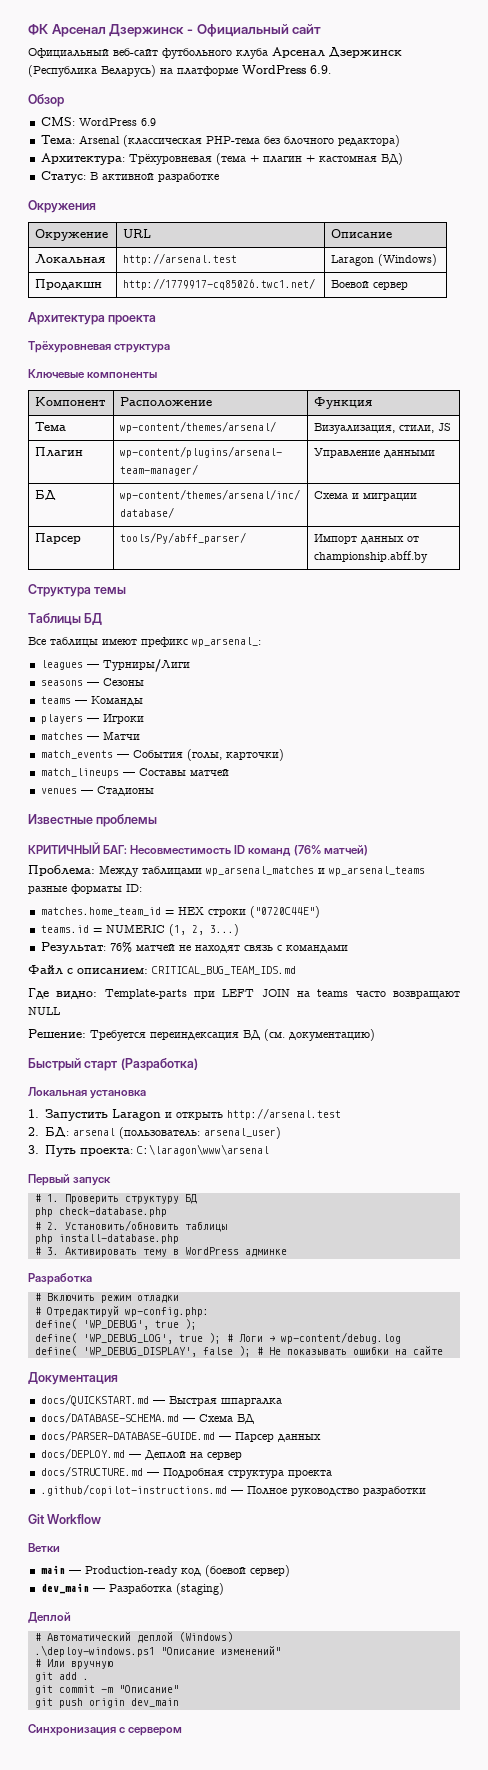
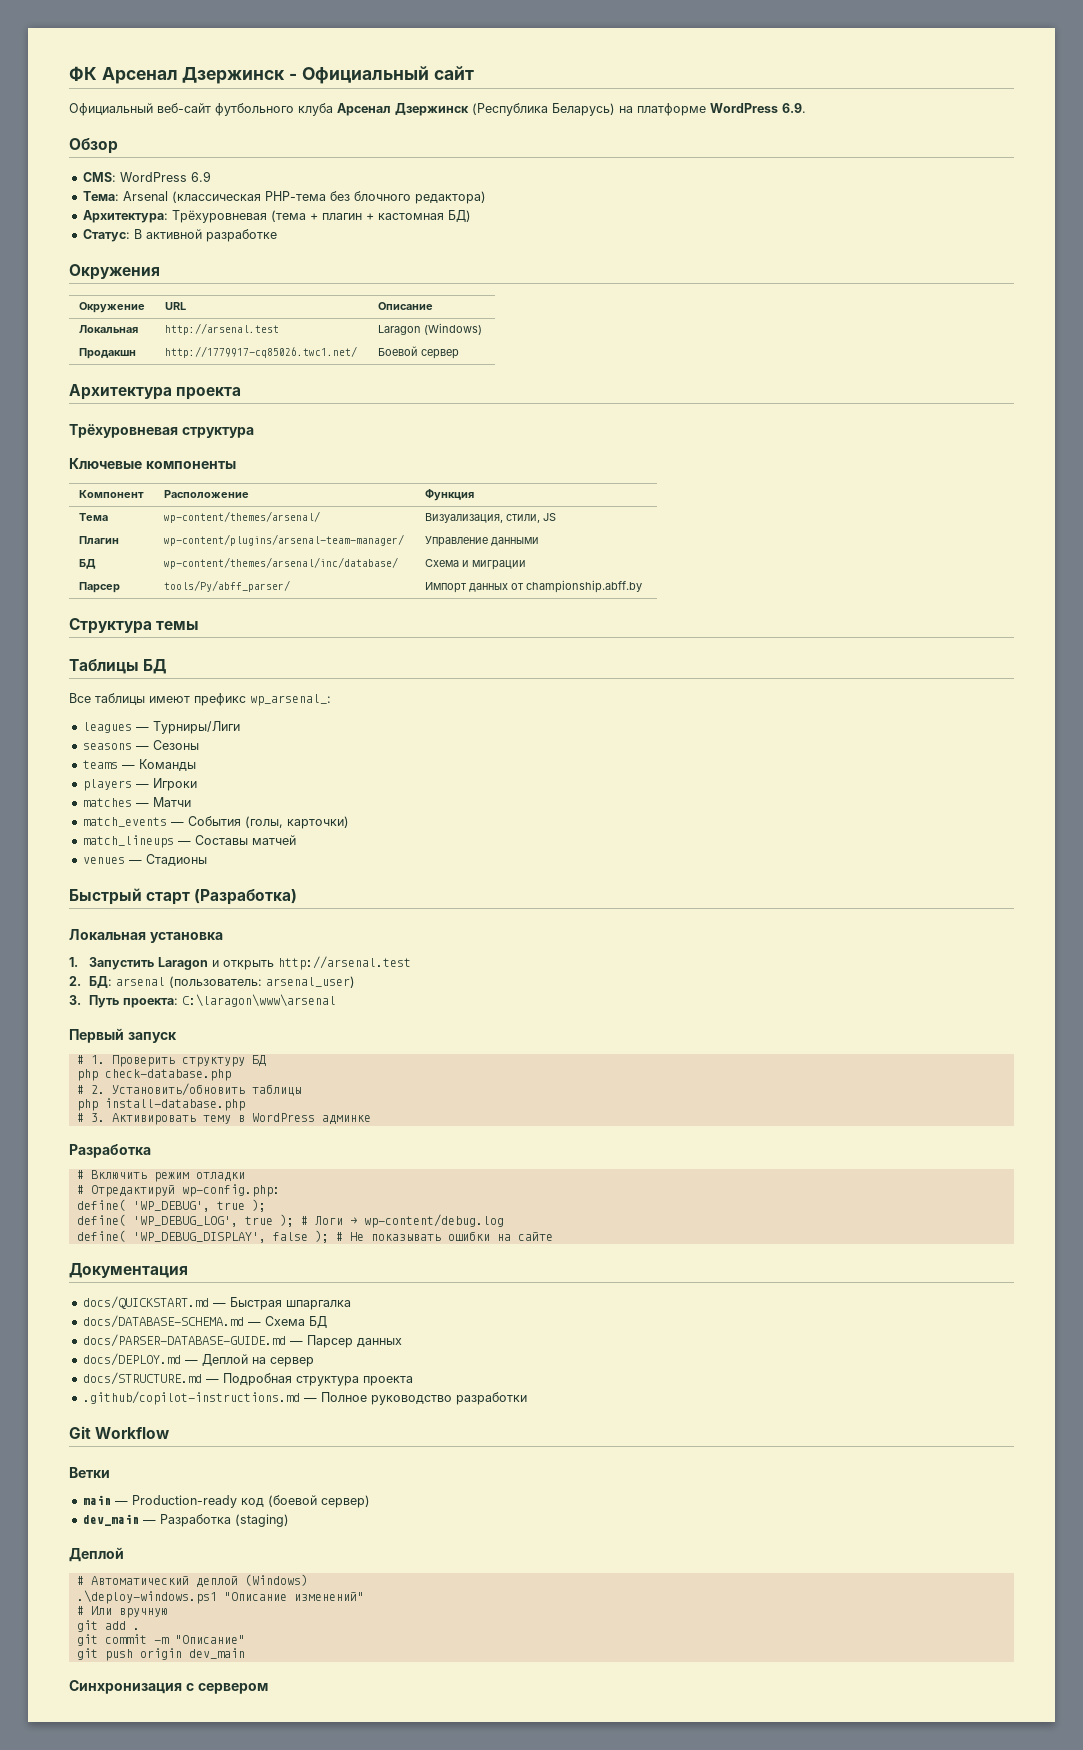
[28,814,158,827] [28,842,368,856] [28,865,425,877] [28,884,142,894] [40,906,320,918] [40,924,239,936] [40,942,348,954] [28,965,296,975] [28,988,460,999] [28,1007,60,1015] [28,1029,375,1041] // Известные проблемы // КРИТИЧНЫЙ БАГ: Несовместимость ID команд (76% матчей) // Проблема: Между таблицами wp_arsenal_matches и wp_arsenal_teams разные форматы ID: // matches.home_team_id = HEX строки ("0720C44E") // teams.id = NUMERIC (1, 2, 3...) // Результат: 76% матчей не находят связь с командами // Файл с описанием: CRITICAL_BUG_TEAM_IDS.md // Где видно: Template-parts при LEFT JOIN на teams часто возвращают NULL // Решение: Требуется переиндексация БД (см. документацию) -> (207, 860) none

